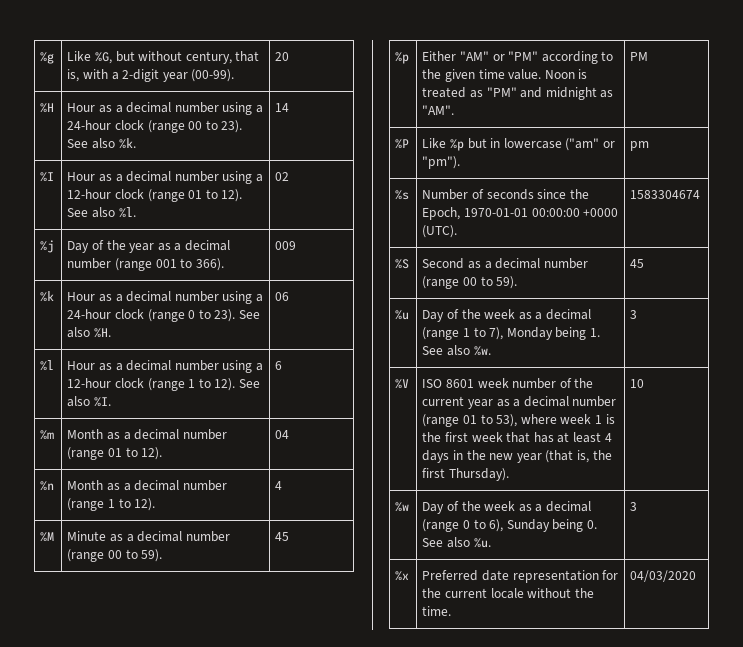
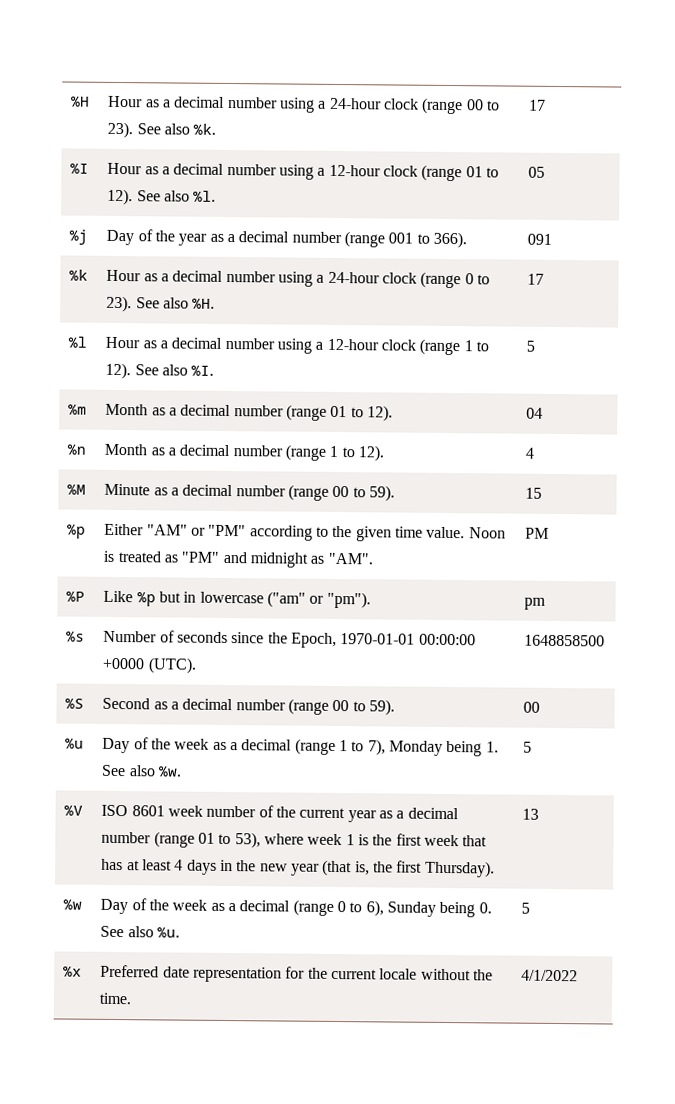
[40,52,55,64] [67,51,260,64] [67,69,235,82] [275,52,290,61] %g | Like %G, but without century, that is, with a 2-digit year (00-99). | 20 // -> (71, 101) none
[275,103,290,112] 14 -> [529,99,547,111] 17
[275,172,290,181] 02 -> [528,166,546,178] 05
[275,241,297,250] 009 -> [527,233,553,245] 091
[275,292,290,301] 06 -> [527,273,545,285] 17
[275,361,283,370] 6 -> [526,340,536,352] 5
[275,532,290,541] 45 -> [525,487,543,499] 15
[630,190,701,199] 1583304674 -> [524,634,606,647] 1648858500
[630,259,645,268] 45 -> [523,701,541,713] 00
[630,310,638,319] 3 -> [523,741,533,753] 5
[630,379,645,388] 10 -> [522,808,540,820] 13
[630,502,638,511] 3 -> [521,902,531,914] 5
[630,570,697,582] 04/03/2020 -> [521,969,579,982] 4/1/2022

